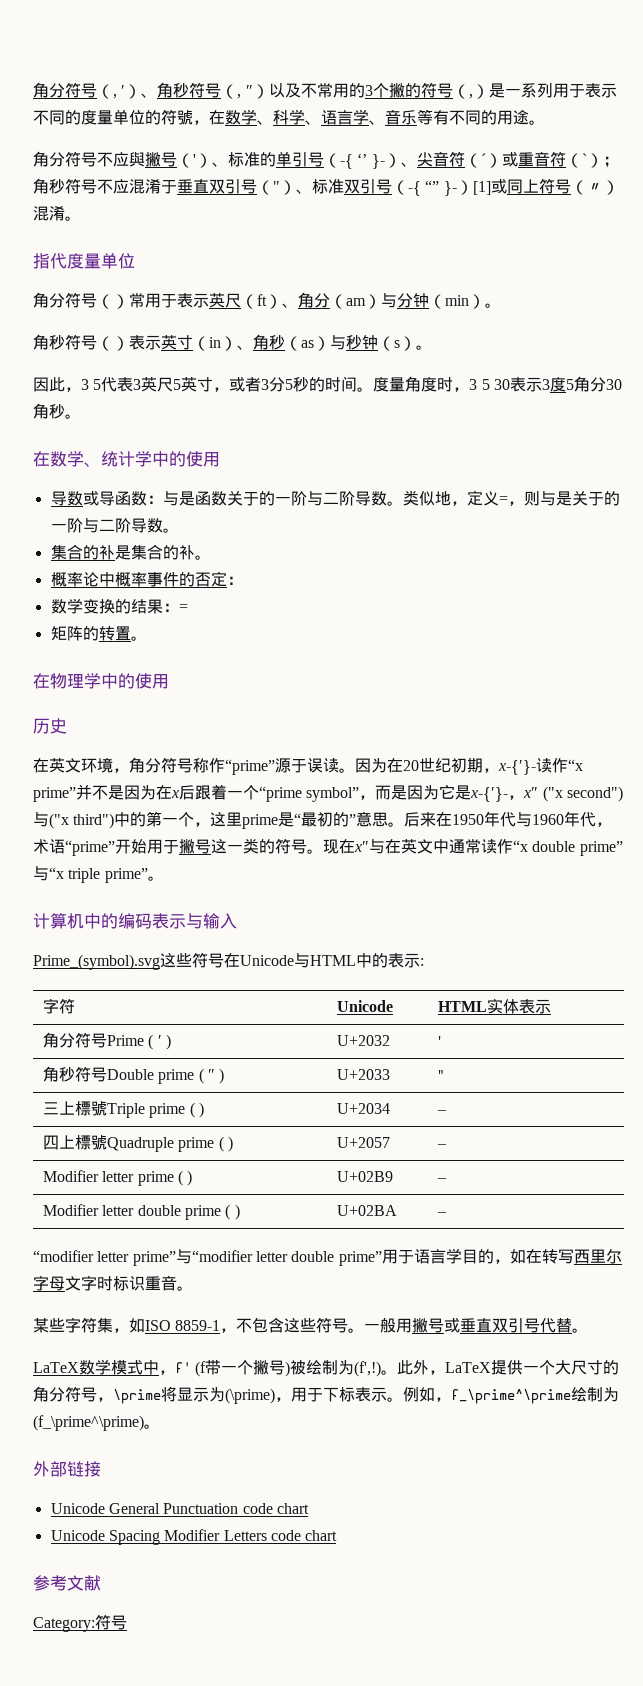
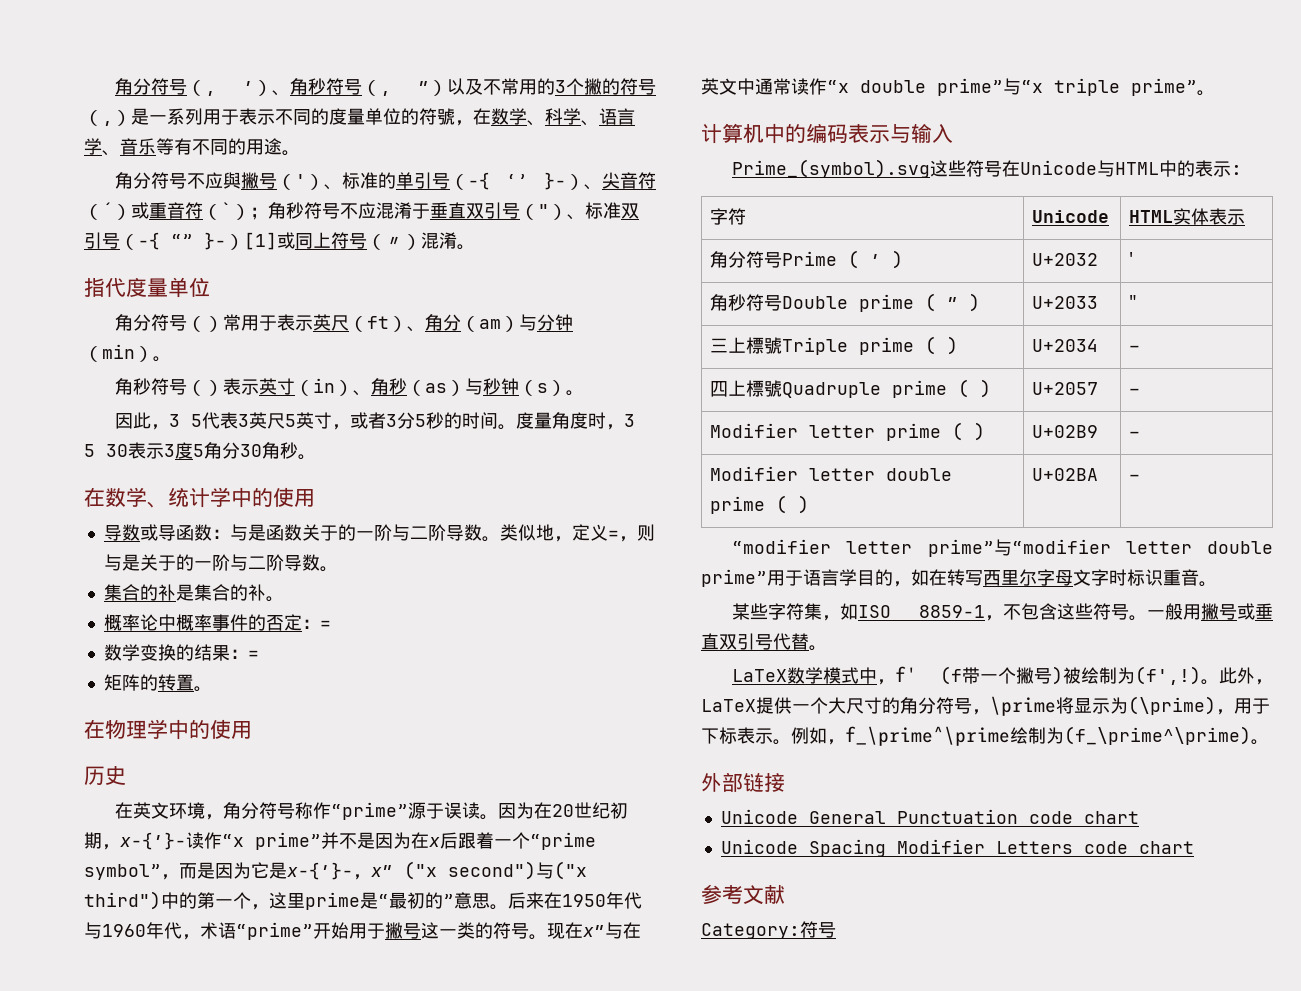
(243, 580) none -> [319,620,331,629] =

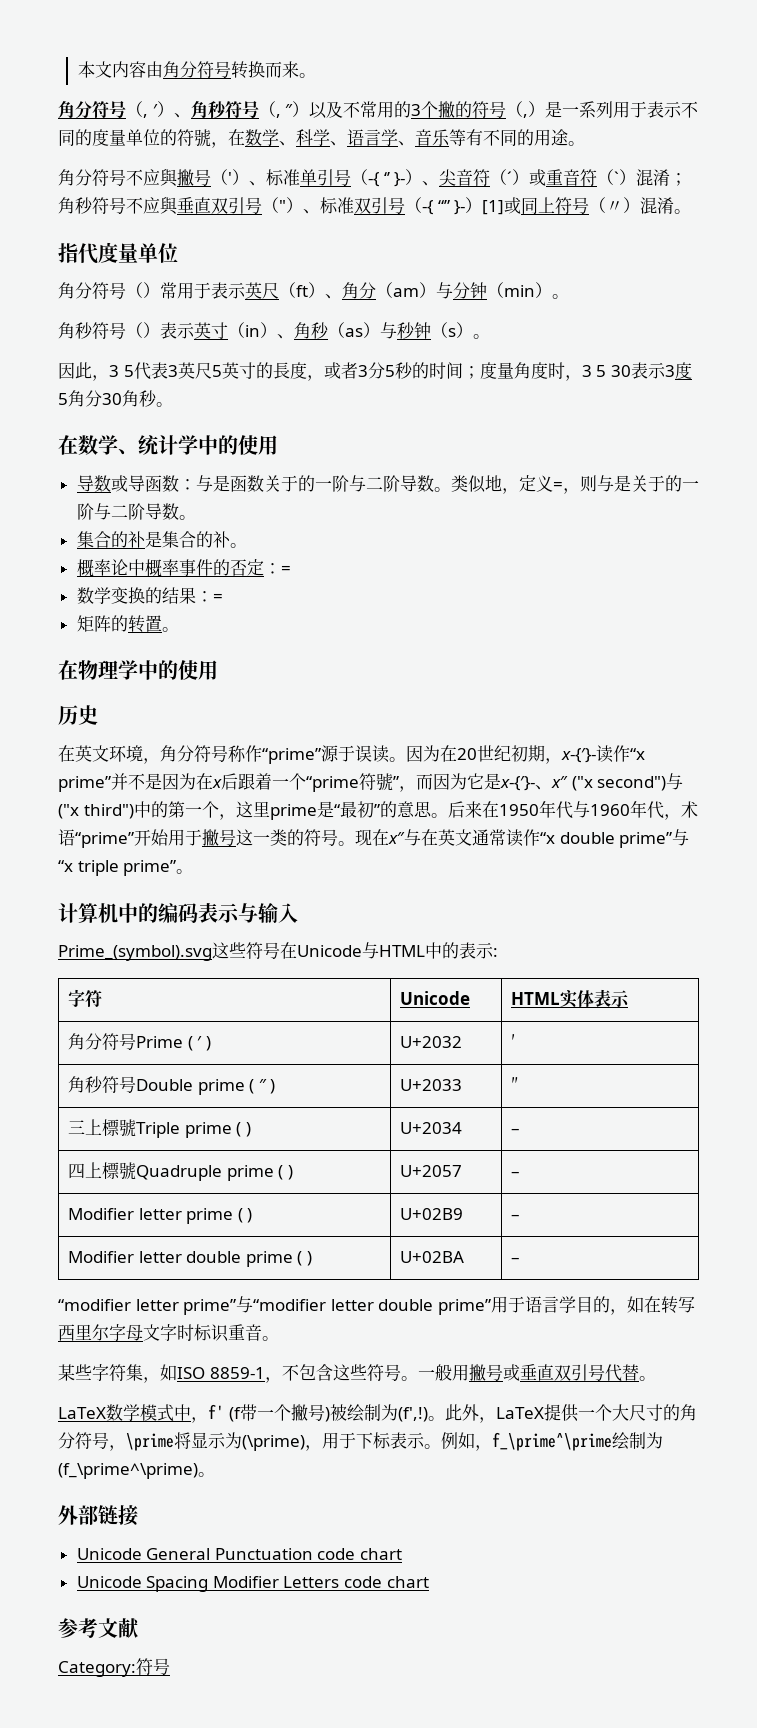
(115, 86) none -> [77,61,316,79] 本文内容由角分符号转换而来。 //
[378,172,397,189] 的 -> (300, 177) none
(250, 212) none -> [636,169,671,186] 混淆
[376,202,430,219] 混淆于 -> [160,197,178,215] 與
(333, 420) none -> [255,362,307,379] 的長度
[498,424,517,430] 。 -> [462,366,480,379] ；
[84,862,215,880] symbol”，而是 -> [359,773,433,792] 符號”，而
[353,874,371,880] ， -> [535,785,552,790] 、
[425,892,454,909] 的” -> [373,801,397,818] ”的
[737,78,755,95] 中 -> (472, 837) none

